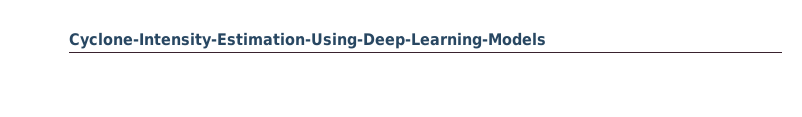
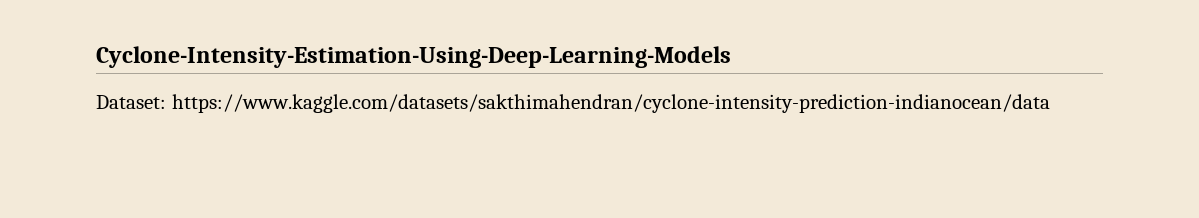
(546, 40) none -> [96,94,1050,113] // Dataset: https://www.kaggle.com/datasets/sakthimahendran/cyclone-intensity-prediction-indianocean/data

